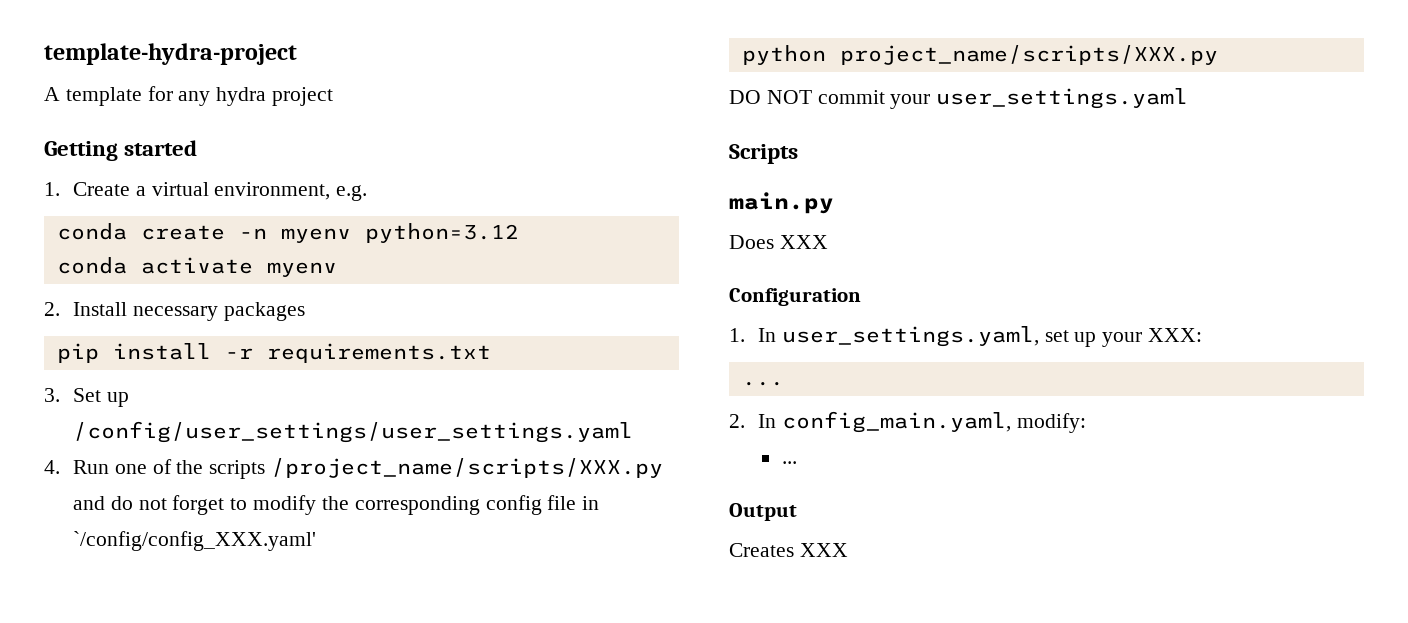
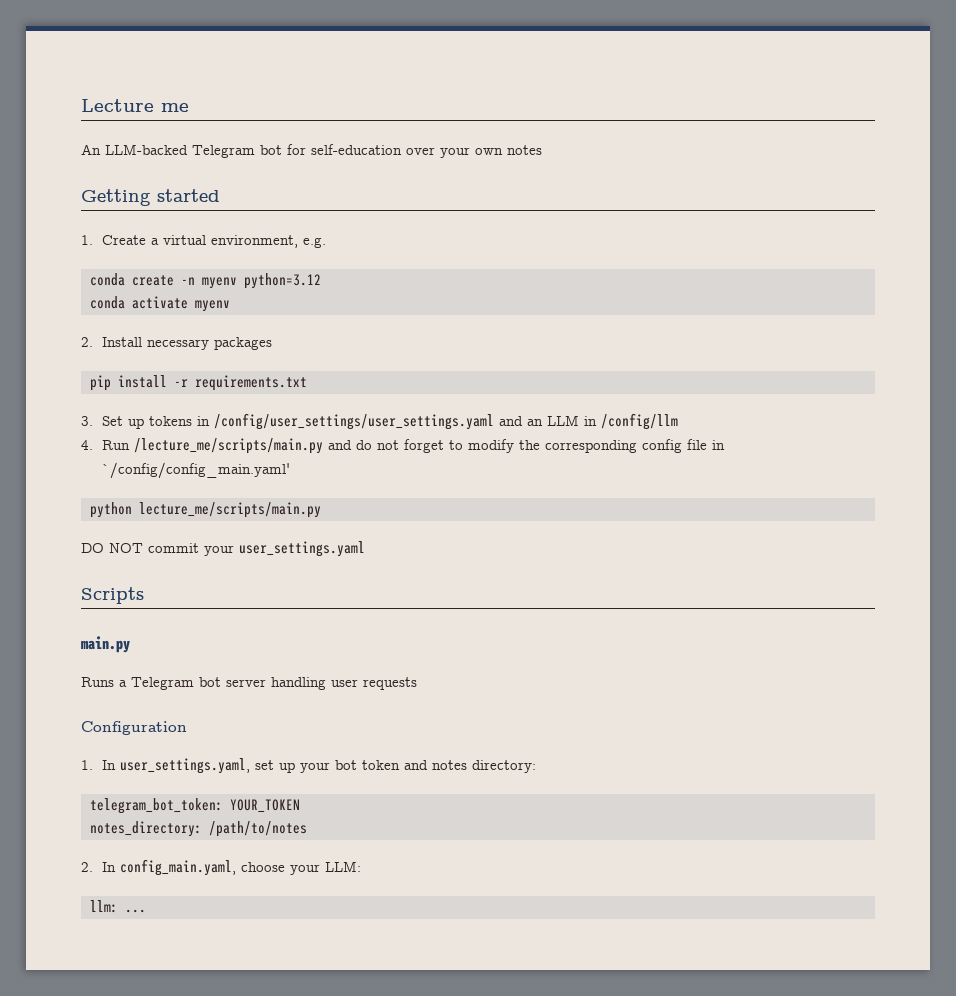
[44,43,297,65] [44,86,334,106] template-hydra-project // A template for any hydra project -> [81,99,189,112] [81,144,542,158] Lecture me // An LLM-backed Telegram bot for self-education over your own notes
(129, 399) none -> [149,416,211,426] tokens in
[44,458,664,479] // 4. Run one of the scripts /project_name/scripts/XXX.py -> [499,413,679,430] [81,438,324,454] and an LLM in /config/llm // 4. Run /lecture_me/scripts/main.py
[73,531,317,551] `/config/config_XXX.yaml' -> [102,462,291,479] `/config/config_main.yaml'
[839,45,1218,65] project_name/scripts/XXX.py -> [139,502,321,518] lecture_me/scripts/main.py
[729,235,828,249] Does XXX -> [81,677,417,690] Runs a Telegram bot server handling user requests
[1148,328,1203,342] [741,381,784,386] [729,411,1086,433] [781,461,797,464] [729,503,797,521] [729,543,848,557] XXX: // ... // 2. In config_main.yaml, modify: // ... // Output // Creates XXX -> [335,760,537,773] [90,798,300,814] [90,821,307,837] [81,859,362,876] [90,900,146,913] bot token and notes directory: // telegram_bot_token: YOUR_TOKEN // notes_directory: /path/to/notes // 2. In config_main.yaml, choose your LLM: // llm: ...

